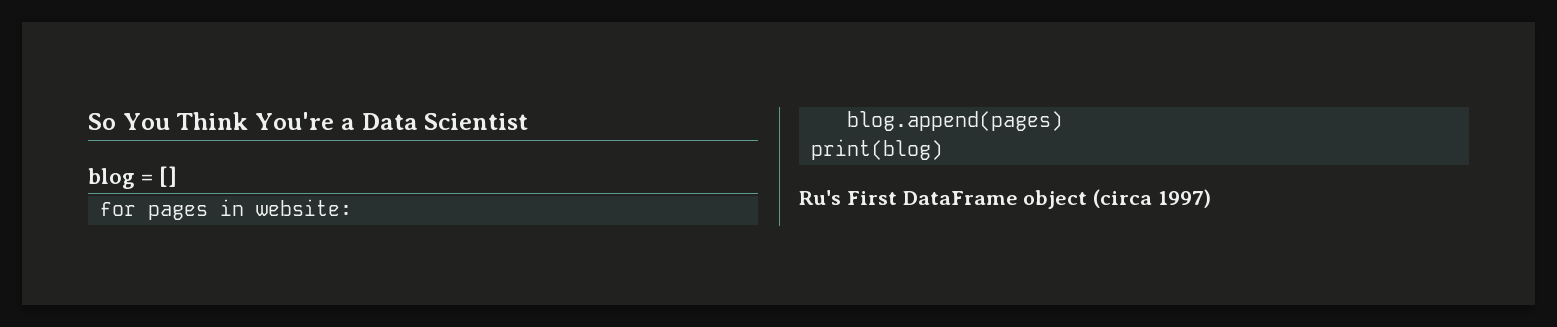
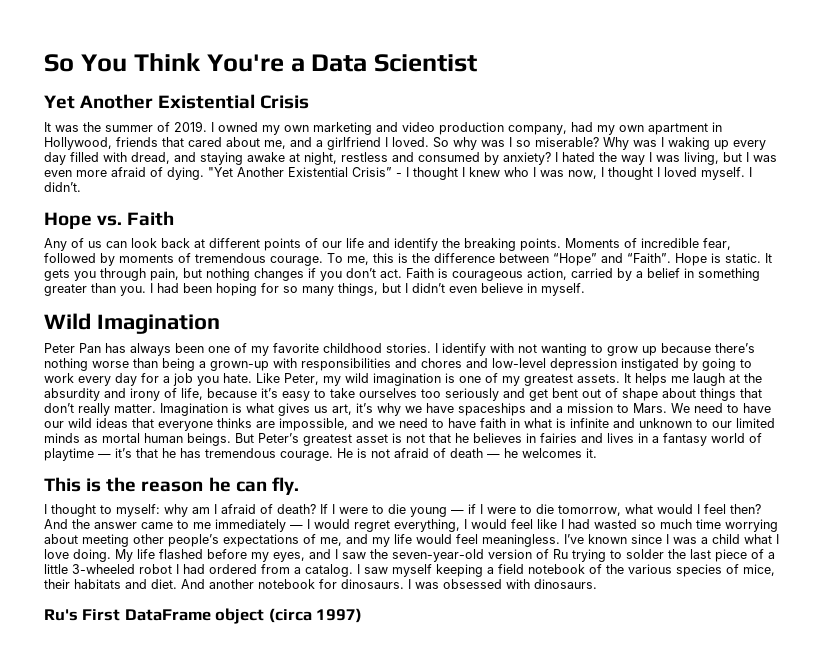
[88,166,178,189] [100,199,353,220] [847,111,1064,131] [811,139,944,160] blog = [] // for pages in website: // blog.append(pages) // print(blog) -> [44,94,310,109] [44,121,722,135] [44,137,766,150] [44,152,777,165] [44,167,752,180] [44,182,81,192] [44,211,175,229] [44,238,731,251] [44,253,772,266] [44,268,760,281] [44,283,585,296] [44,313,220,334] [44,343,755,356] [44,358,752,371] [44,373,762,386] [44,388,762,401] [44,403,771,416] [44,418,775,431] [44,433,762,446] [44,448,597,461] [44,477,299,495] [44,504,761,517] [44,519,778,532] [44,534,779,547] [44,549,775,562] [44,564,775,577] [44,579,597,589] Yet Another Existential Crisis // It was the summer of 2019. I owned my own marketing and video production company, had my own apartment in Hollywood, friends that cared about me, and a girlfriend I loved. So why was I so miserable? Why was I waking up every day filled with dread, and staying awake at night, restless and consumed by anxiety? I hated the way I was living, but I was even more afraid of dying. "Yet Another Existential Crisis” - I thought I knew who I was now, I thought I loved myself. I didn’t. // Hope vs. Faith // Any of us can look back at different points of our life and identify the breaking points. Moments of incredible fear, followed by moments of tremendous courage. To me, this is the difference between “Hope” and “Faith”. Hope is static. It gets you through pain, but nothing changes if you don’t act. Faith is courageous action, carried by a belief in something greater than you. I had been hoping for so many things, but I didn’t even believe in myself. // Wild Imagination // Peter Pan has always been one of my favorite childhood stories. I identify with not wanting to grow up because there’s nothing worse than being a grown-up with responsibilities and chores and low-level depression instigated by going to work every day for a job you hate. Like Peter, my wild imagination is one of my greatest assets. It helps me laugh at the absurdity and irony of life, because it’s easy to take ourselves too seriously and get bent out of shape about things that don’t really matter. Imagination is what gives us art, it’s why we have spaceships and a mission to Mars. We need to have our wild ideas that everyone thinks are impossible, and we need to have faith in what is infinite and unknown to our limited minds as mortal human beings. But Peter’s greatest asset is not that he believes in fairies and lives in a fantasy world of playtime — it’s that he has tremendous courage. He is not afraid of death — he welcomes it. // This is the reason he can fly. // I thought to myself: why am I afraid of death? If I were to die young — if I were to die tomorrow, what would I feel then? And the answer came to me immediately — I would regret everything, I would feel like I had wasted so much time worrying about meeting other people’s expectations of me, and my life would feel meaningless. I’ve known since I was a child what I love doing. My life flashed before my eyes, and I saw the seven-year-old version of Ru trying to solder the last piece of a little 3-wheeled robot I had ordered from a catalog. I saw myself keeping a field notebook of the various species of mice, their habitats and diet. And another notebook for dinosaurs. I was obsessed with dinosaurs.

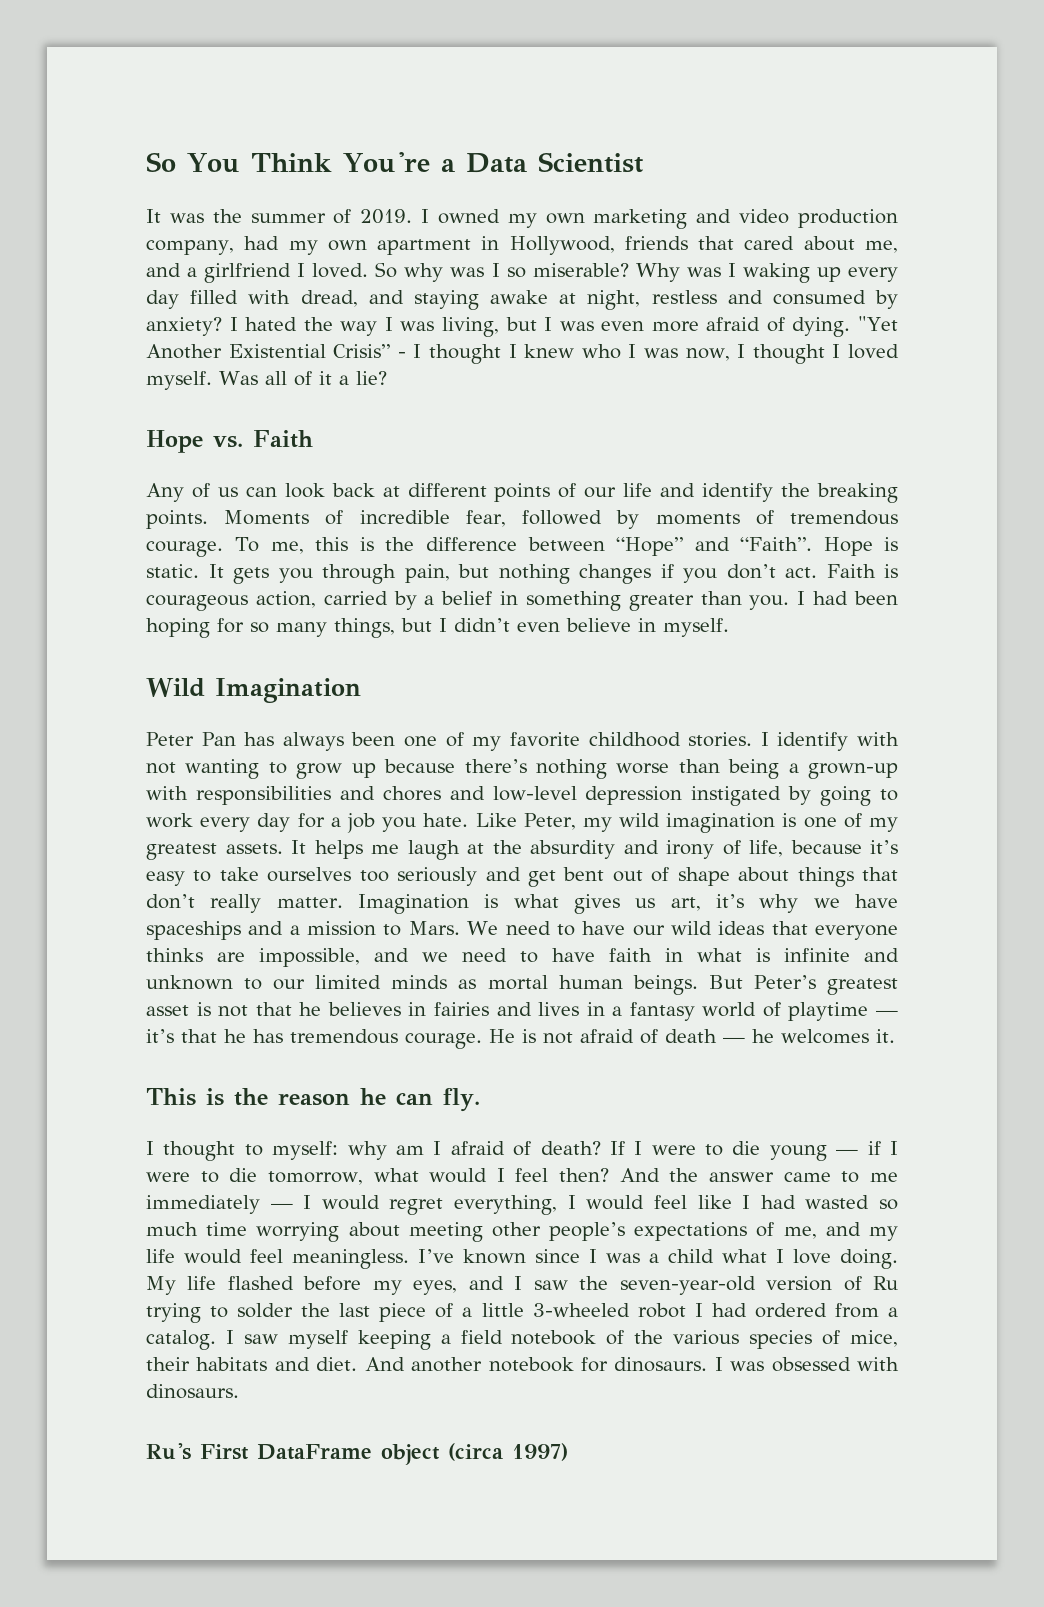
[44,94,310,109] // Yet Another Existential Crisis -> (643, 162) none
[749,167,752,177] [44,182,81,192] I didn’t. -> [219,371,387,386] Was all of it a lie?

